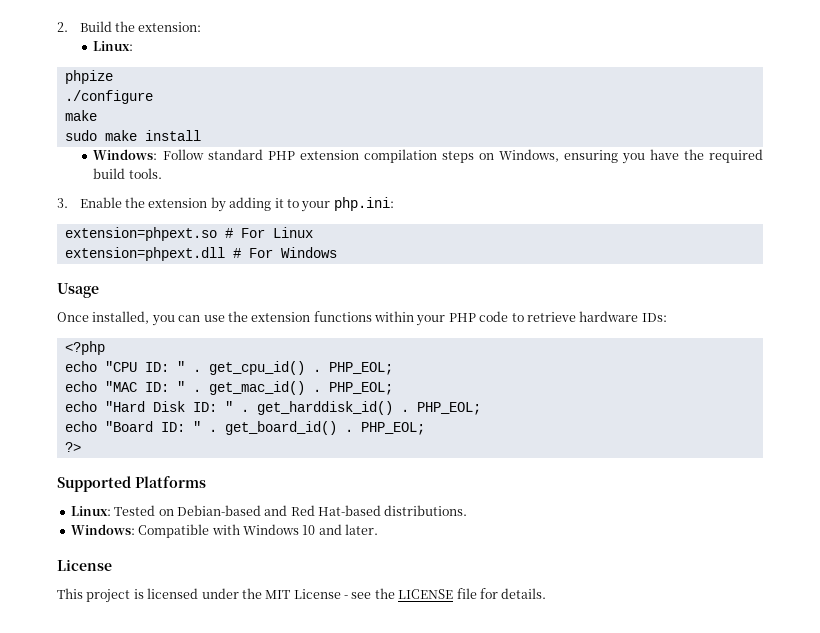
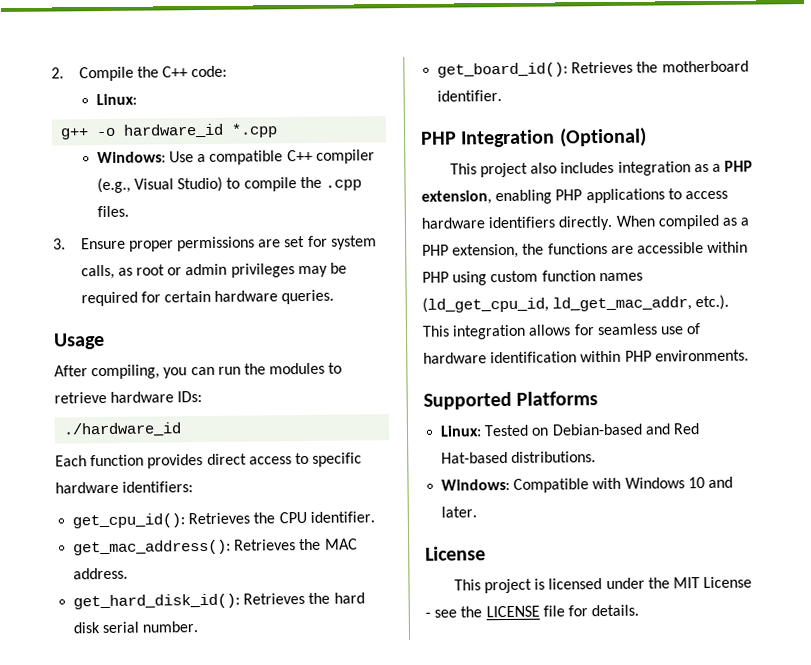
[79,21,202,32] [93,41,134,51] [64,70,113,84] [64,90,153,104] [64,110,97,121] [64,130,201,141] [93,149,763,164] [93,168,162,179] [57,197,394,212] [64,227,313,241] [64,247,337,261] [57,283,99,298] [57,311,667,326] [64,341,105,355] [64,361,393,375] [64,381,393,395] [64,401,481,415] [64,421,425,435] [64,442,81,452] Build the extension: // Linux: // phpize // ./configure // make // sudo make install // Windows: Follow standard PHP extension compilation steps on Windows, ensuring you have the required build tools. // 3. Enable the extension by adding it to your php.ini: // extension=phpext.so # For Linux // extension=phpext.dll # For Windows // Usage // Once installed, you can use the extension functions within your PHP code to retrieve hardware IDs: // <?php // echo "CPU ID: " . get_cpu_id() . PHP_EOL; // echo "MAC ID: " . get_mac_id() . PHP_EOL; // echo "Hard Disk ID: " . get_harddisk_id() . PHP_EOL; // echo "Board ID: " . get_board_id() . PHP_EOL; // ?> -> [78,65,228,82] [95,93,137,106] [60,123,279,140] [96,149,375,165] [96,176,362,194] [96,205,129,218] [53,235,377,252] [80,262,348,280] [80,289,335,307] [53,332,105,350] [54,362,343,380] [54,391,203,404] [63,422,183,437] [55,452,363,469] [55,481,194,494] [72,511,375,529] [73,538,358,556] [73,567,129,580] [73,592,365,610] [73,621,199,634] [437,60,749,78] [437,90,503,102] [421,127,647,148] [449,160,754,178] [421,188,728,205] [421,214,750,231] [422,241,749,259] [422,270,643,286] [422,294,730,313] [422,323,702,340] [423,349,749,364] Compile the C++ code: // Linux: // g++ -o hardware_id *.cpp // Windows: Use a compatible C++ compiler (e.g., Visual Studio) to compile the .cpp files. // 3. Ensure proper permissions are set for system calls, as root or admin privileges may be required for certain hardware queries. // Usage // After compiling, you can run the modules to retrieve hardware IDs: // ./hardware_id // Each function provides direct access to specific hardware identifiers: // get_cpu_id(): Retrieves the CPU identifier. // get_mac_address(): Retrieves the MAC address. // get_hard_disk_id(): Retrieves the hard disk serial number. // get_board_id(): Retrieves the motherboard identifier. // PHP Integration (Optional) // This project also includes integration as a PHP extension, enabling PHP applications to access hardware identifiers directly. When compiled as a PHP extension, the functions are accessible within PHP using custom function names (ld_get_cpu_id, ld_get_mac_addr, etc.). This integration allows for seamless use of hardware identification within PHP environments.

